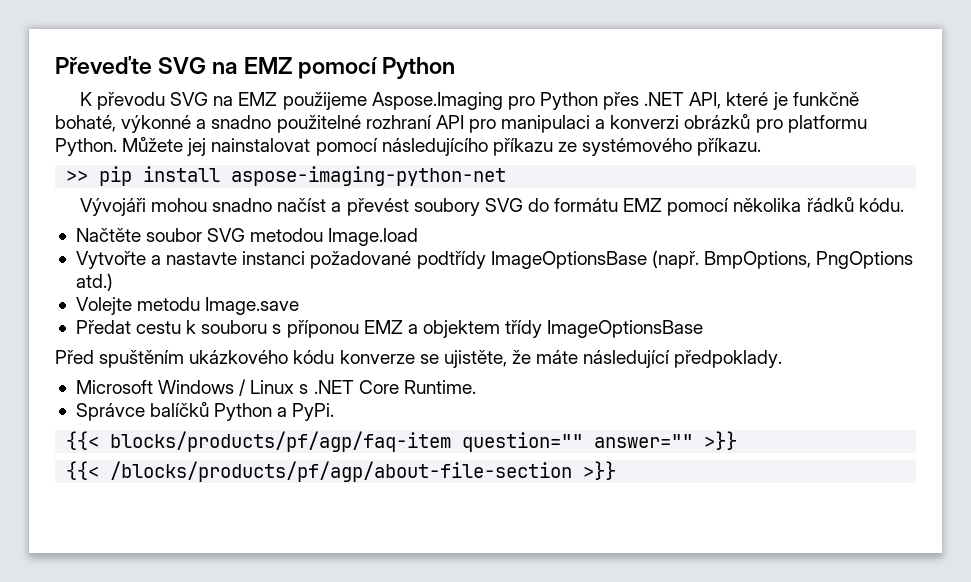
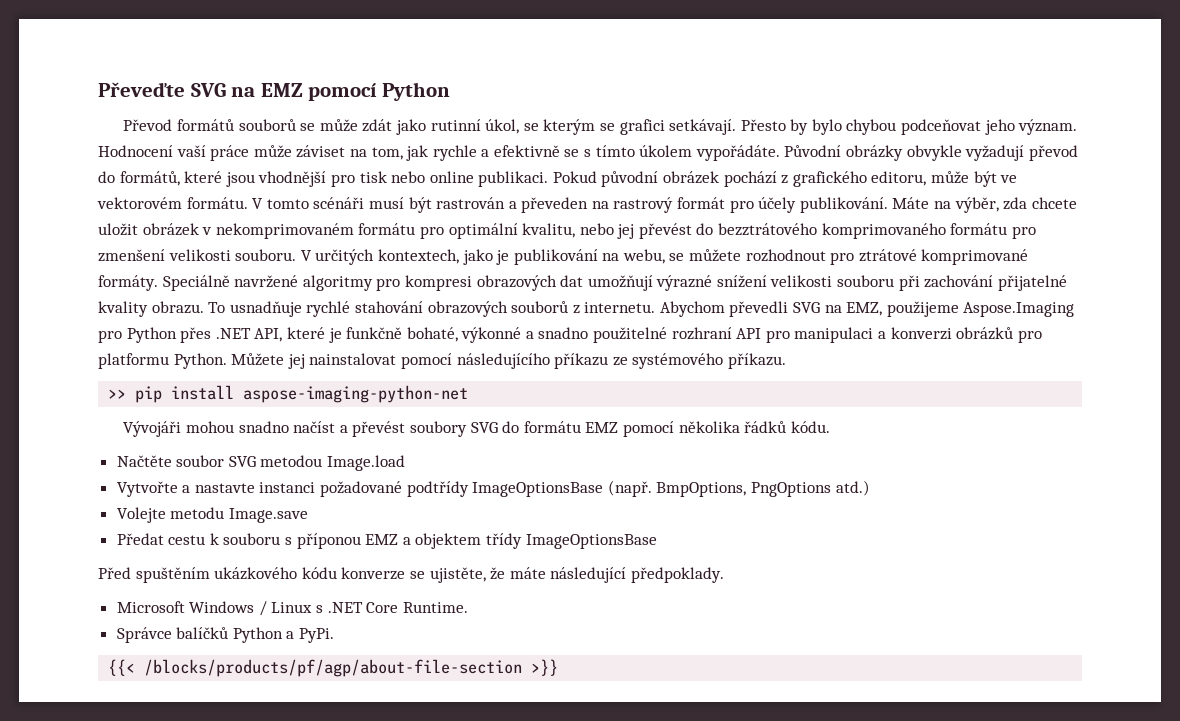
[79,92,278,110] K převodu SVG na EMZ -> [123,119,1078,135] [98,145,1078,161] [98,171,1018,187] [97,197,1077,213] [98,223,1036,239] [98,249,1029,265] [98,275,1067,291] [98,301,883,317] Převod formátů souborů se může zdát jako rutinní úkol, se kterým se grafici setkávají. Přesto by bylo chybou podceňovat jeho význam. Hodnocení vaší práce může záviset na tom, jak rychle a efektivně se s tímto úkolem vypořádáte. Původní obrázky obvykle vyžadují převod do formátů, které jsou vhodnější pro tisk nebo online publikaci. Pokud původní obrázek pochází z grafického editoru, může být ve vektorovém formátu. V tomto scénáři musí být rastrován a převeden na rastrový formát pro účely publikování. Máte na výběr, zda chcete uložit obrázek v nekomprimovaném formátu pro optimální kvalitu, nebo jej převést do bezztrátového komprimovaného formátu pro zmenšení velikosti souboru. V určitých kontextech, jako je publikování na webu, se můžete rozhodnout pro ztrátové komprimované formáty. Speciálně navržené algoritmy pro kompresi obrazových dat umožňují výrazné snížení velikosti souboru při zachování přijatelné kvality obrazu. To usnadňuje rychlé stahování obrazových souborů z internetu. Abychom převedli SVG na EMZ,
[66,431,738,452] // {{< blocks/products/pf/agp/faq-item question="" answer="" >}} -> (335, 635) none

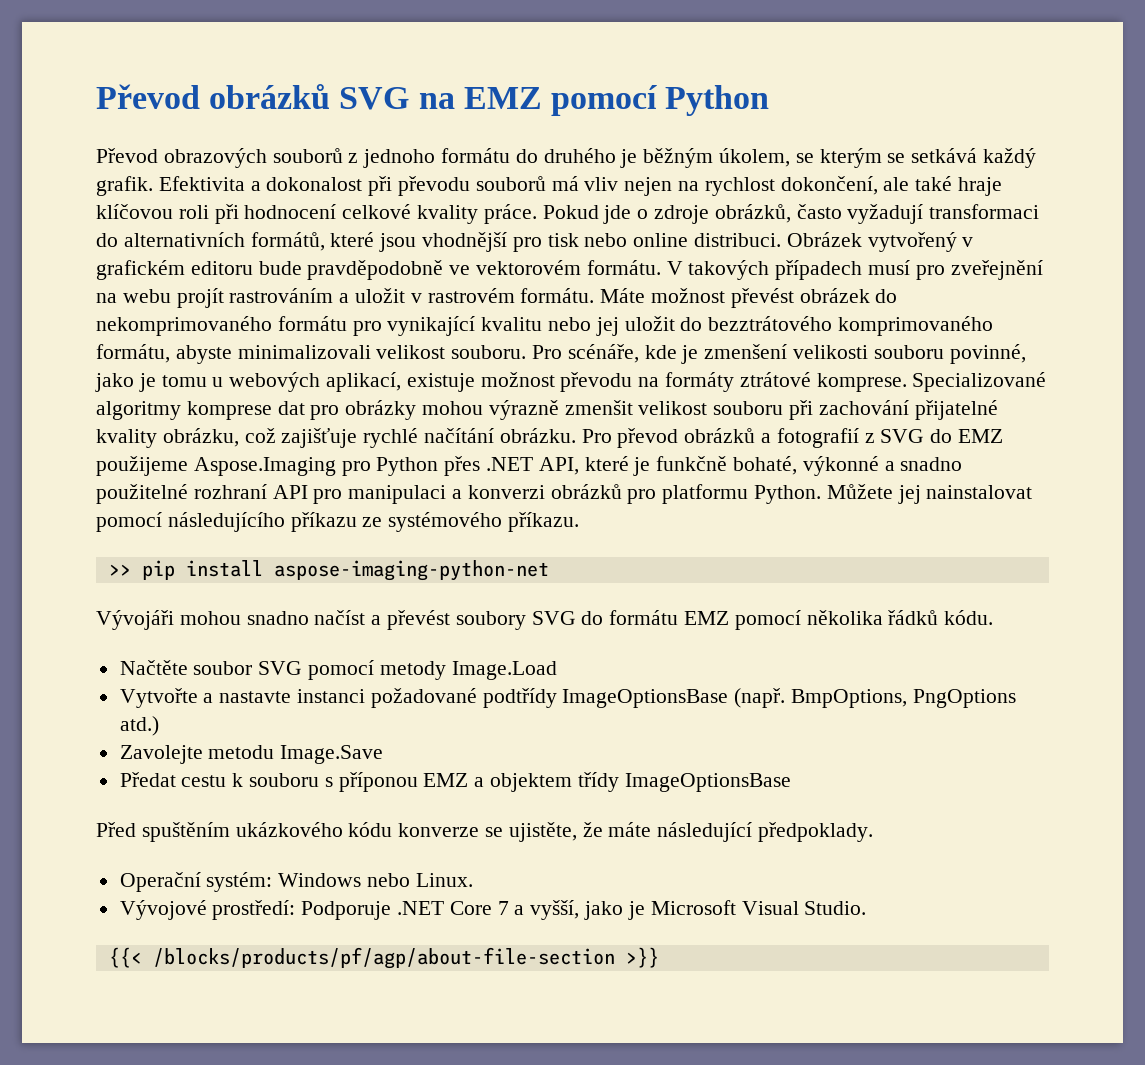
[98,82,185,97] Převeďte -> [96,84,331,109] Převod obrázků
[177,119,1078,135] [98,145,1078,161] [98,171,115,183] formátů souborů se může zdát jako rutinní úkol, se kterým se grafici setkávají. Přesto by bylo chybou podceňovat jeho význam. Hodnocení vaší práce může záviset na tom, jak rychle a efektivně se s tímto úkolem vypořádáte. Původní obrázky obvykle vyžadují převod do -> [163,148,1037,168] [96,176,1003,196] [96,204,1040,224] [96,232,245,247] obrazových souborů z jednoho formátu do druhého je běžným úkolem, se kterým se setkává každý grafik. Efektivita a dokonalost při převodu souborů má vliv nejen na rychlost dokončení, ale také hraje klíčovou roli při hodnocení celkové kvality práce. Pokud jde o zdroje obrázků, často vyžadují transformaci do alternativních
[478,171,1018,187] [97,197,1077,213] [98,223,576,239] publikaci. Pokud původní obrázek pochází z grafického editoru, může být ve vektorovém formátu. V tomto scénáři musí být rastrován a převeden na rastrový formát pro účely publikování. Máte na výběr, zda chcete uložit obrázek v nekomprimovaném formátu pro optimální kvalitu, -> [694,232,974,252] [96,260,1043,280] [96,288,898,308] [96,316,543,336] distribuci. Obrázek vytvořený v grafickém editoru bude pravděpodobně ve vektorovém formátu. V takových případech musí pro zveřejnění na webu projít rastrováním a uložit v rastrovém formátu. Máte možnost převést obrázek do nekomprimovaného formátu pro vynikající kvalitu
[638,223,692,239] převést -> [624,316,675,331] uložit
[950,223,1036,239] [98,249,1029,265] [98,275,833,291] formátu pro zmenšení velikosti souboru. V určitých kontextech, jako je publikování na webu, se můžete rozhodnout pro ztrátové komprimované formáty. Speciálně navržené algoritmy pro kompresi obrazových dat umožňují výrazné snížení velikosti -> [96,344,1026,364] [95,372,1047,392] [96,400,708,420] formátu, abyste minimalizovali velikost souboru. Pro scénáře, kde je zmenšení velikosti souboru povinné, jako je tomu u webových aplikací, existuje možnost převodu na formáty ztrátové komprese. Specializované algoritmy komprese dat pro obrázky mohou výrazně zmenšit velikost
[151,301,883,317] obrazu. To usnadňuje rychlé stahování obrazových souborů z internetu. Abychom převedli SVG na EMZ, -> [162,428,1004,448] obrázku, což zajišťuje rychlé načítání obrázku. Pro převod obrázků a fotografií z SVG do EMZ
[260,455,406,471] metodou Image.load -> [308,660,557,680] pomocí metody Image.Load
[116,507,308,523] Volejte metodu Image.save -> [119,745,384,764] Zavolejte metodu Image.Save
[116,601,468,616] [116,627,335,643] Microsoft Windows / Linux s .NET Core Runtime. // Správce balíčků Python a PyPi. -> [119,872,473,892] [119,900,867,920] Operační systém: Windows nebo Linux. // Vývojové prostředí: Podporuje .NET Core 7 a vyšší, jako je Microsoft Visual Studio.

